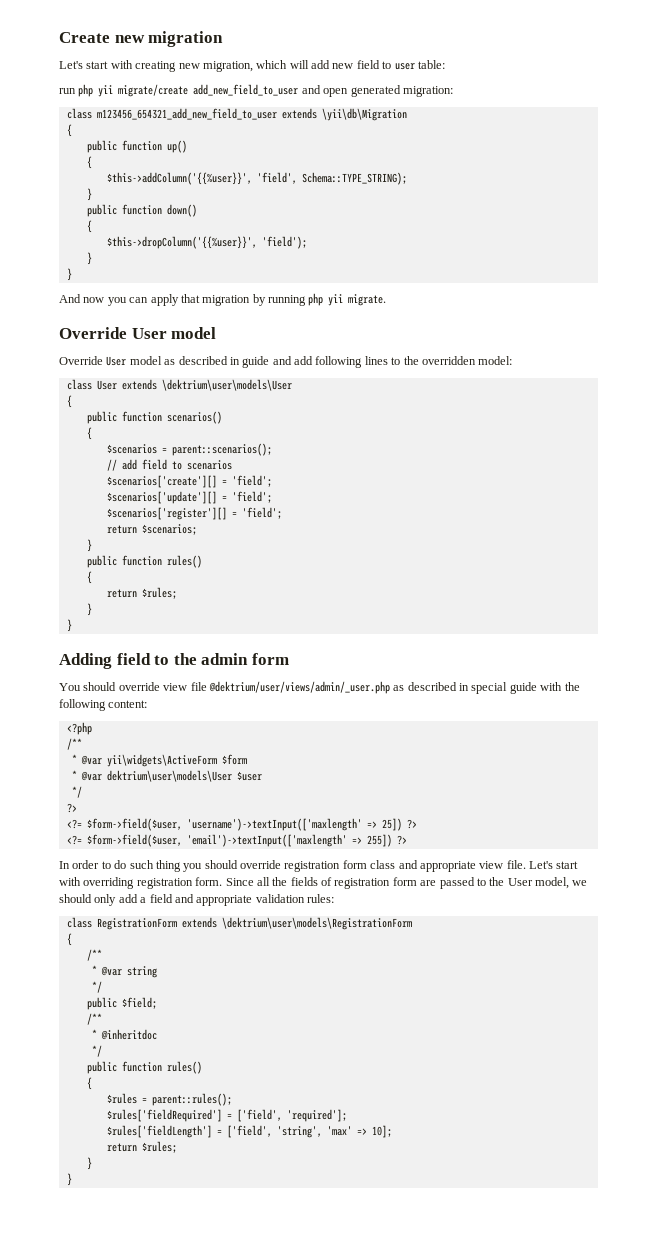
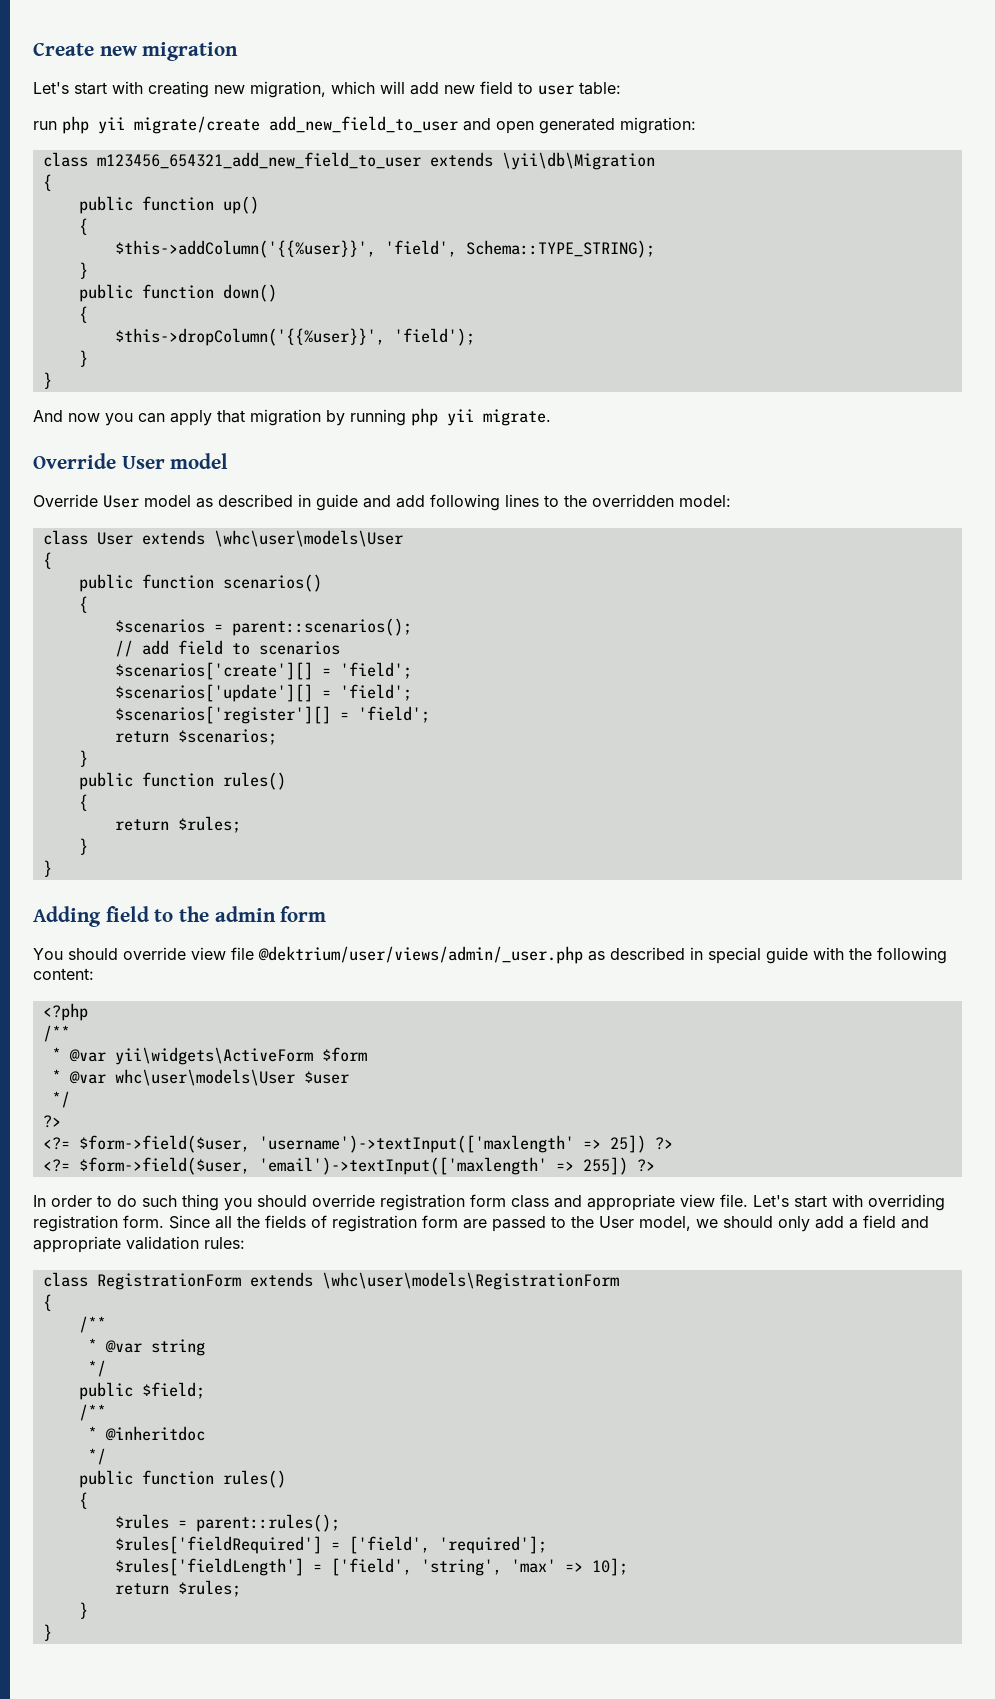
[161,379,292,391] \dektrium\user\models\User -> [213,530,403,547] \whc\user\models\User
[106,770,232,782] dektrium\user\models\User -> [114,1069,295,1086] whc\user\models\User
[221,917,412,930] \dektrium\user\models\RegistrationForm -> [321,1272,619,1290] \whc\user\models\RegistrationForm

